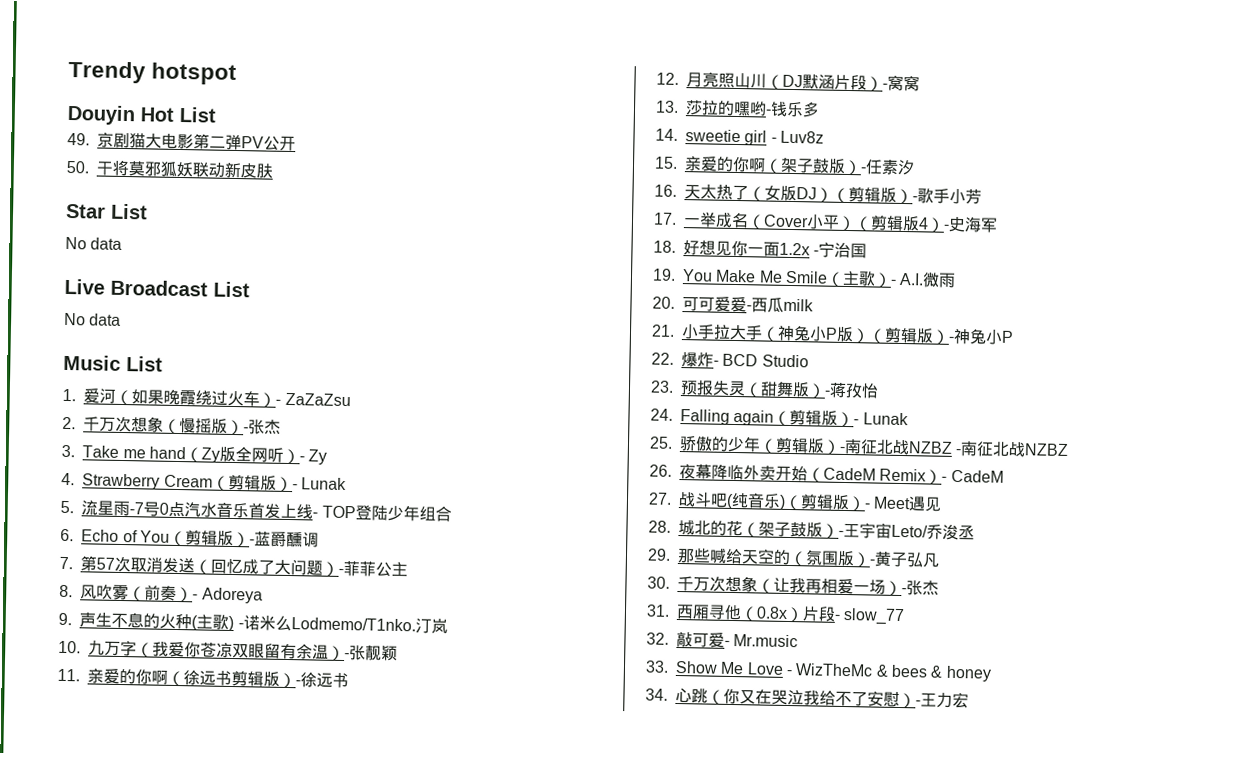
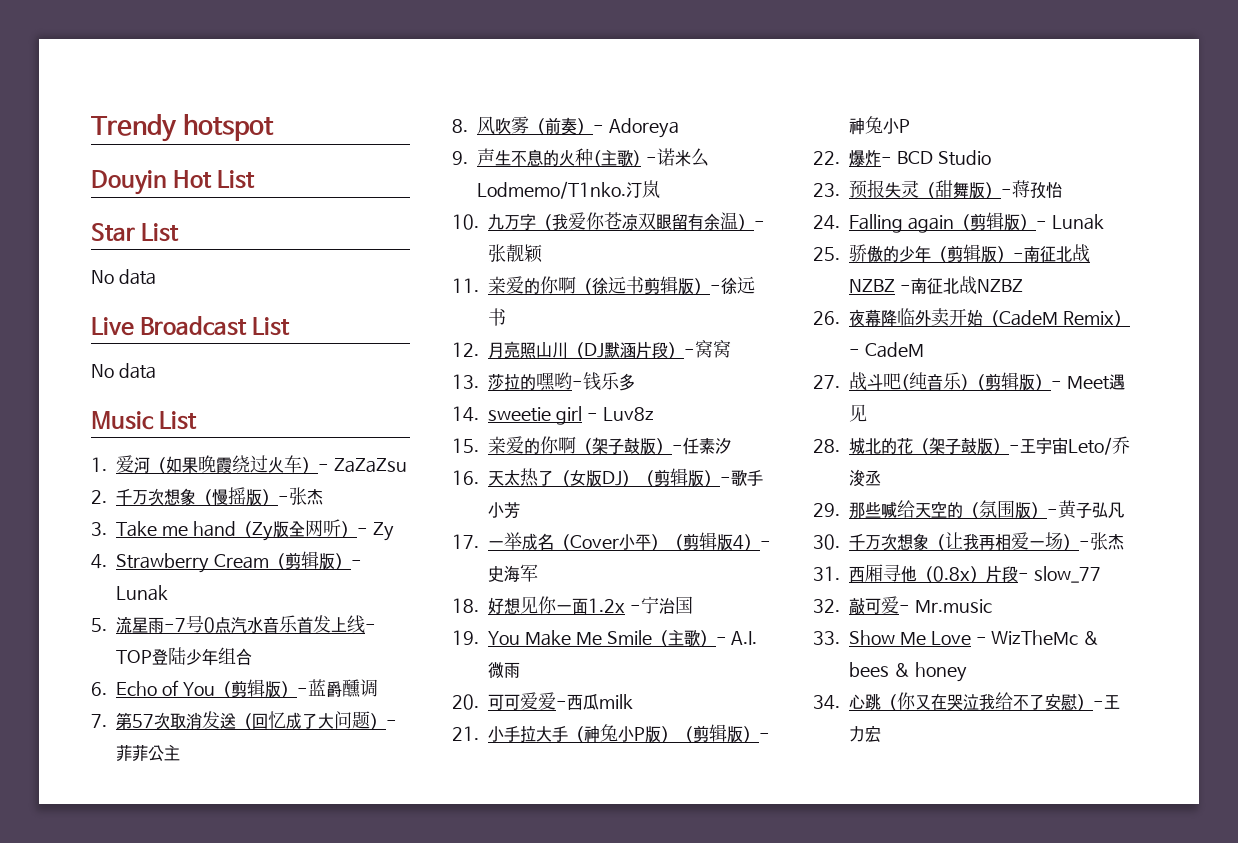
[67,132,296,152] [66,159,273,179] // 49.京剧猫大电影第二弹PV公开 // 50.干将莫邪狐妖联动新皮肤 -> (256, 179) none

